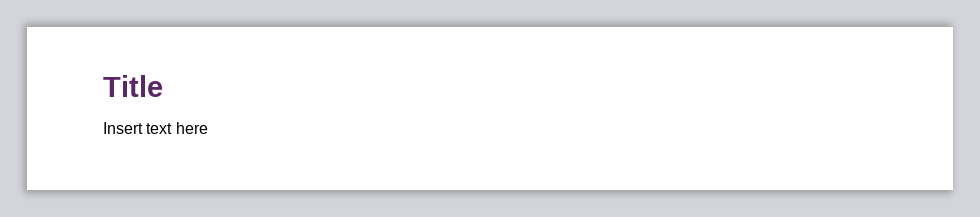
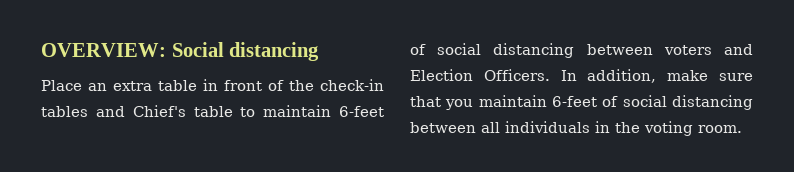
[103,75,163,97] [103,122,208,134] Title // Insert text here -> [41,42,320,61] [41,79,384,91] [41,105,385,117] [410,43,753,58] [410,69,753,83] [410,95,753,110] [410,121,742,136] OVERVIEW: Social distancing // Place an extra table in front of the check-in tables and Chief's table to maintain 6-feet of social distancing between voters and Election Officers. In addition, make sure that you maintain 6-feet of social distancing between all individuals in the voting room.

